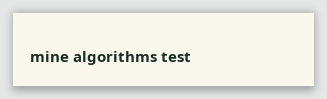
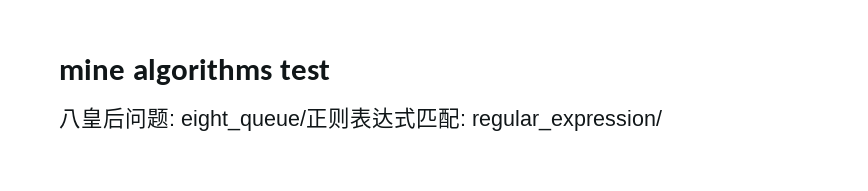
(192, 57) none -> [59,107,662,131] // 八皇后问题: eight_queue/正则表达式匹配: regular_expression/

